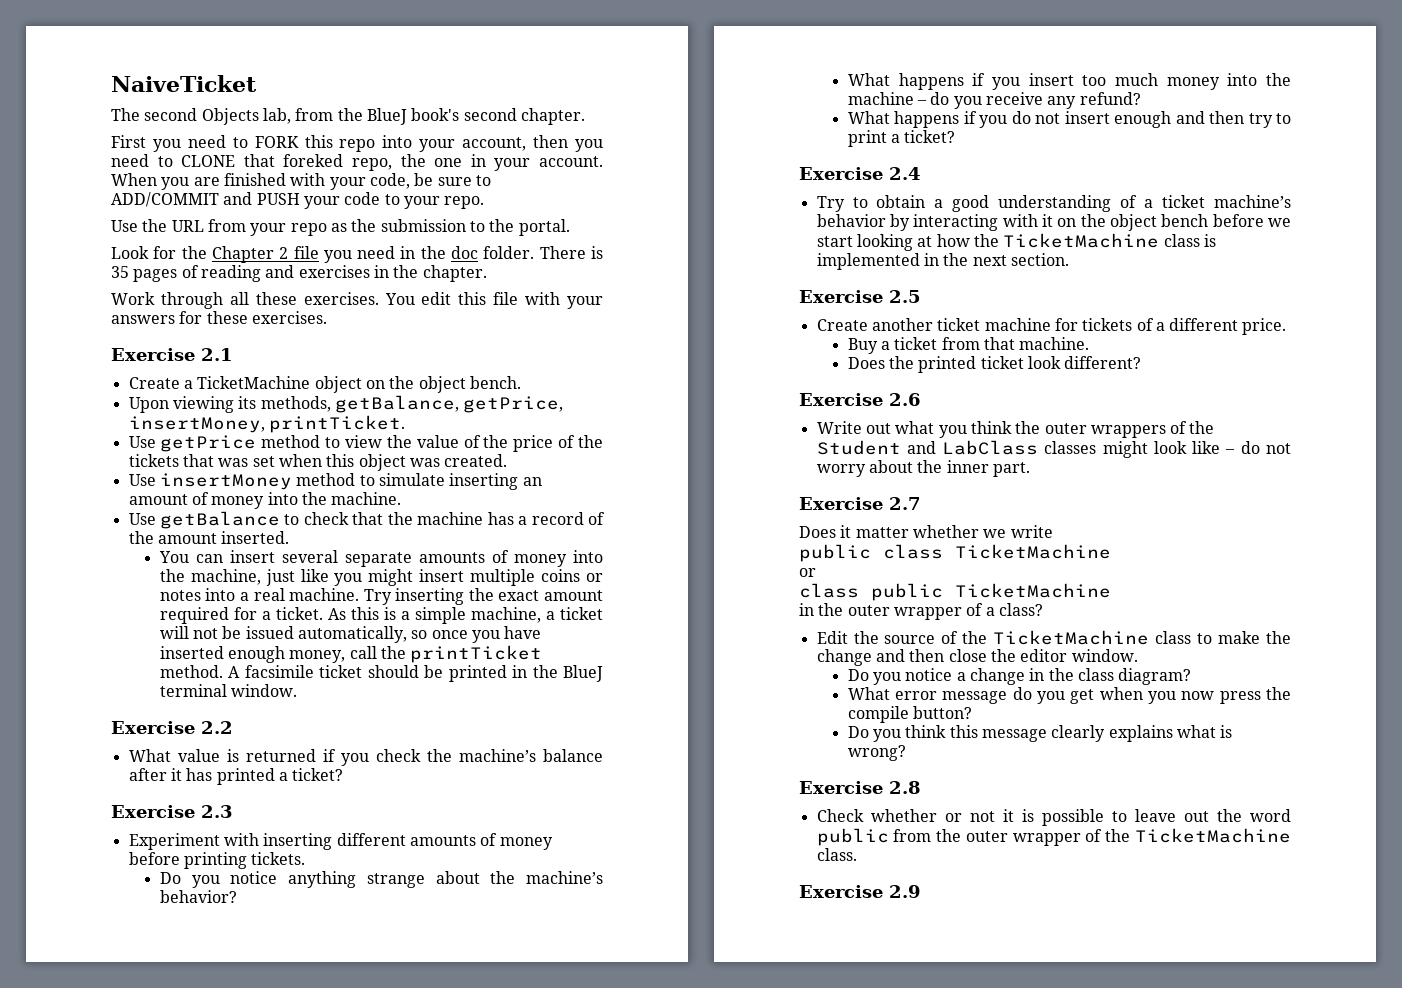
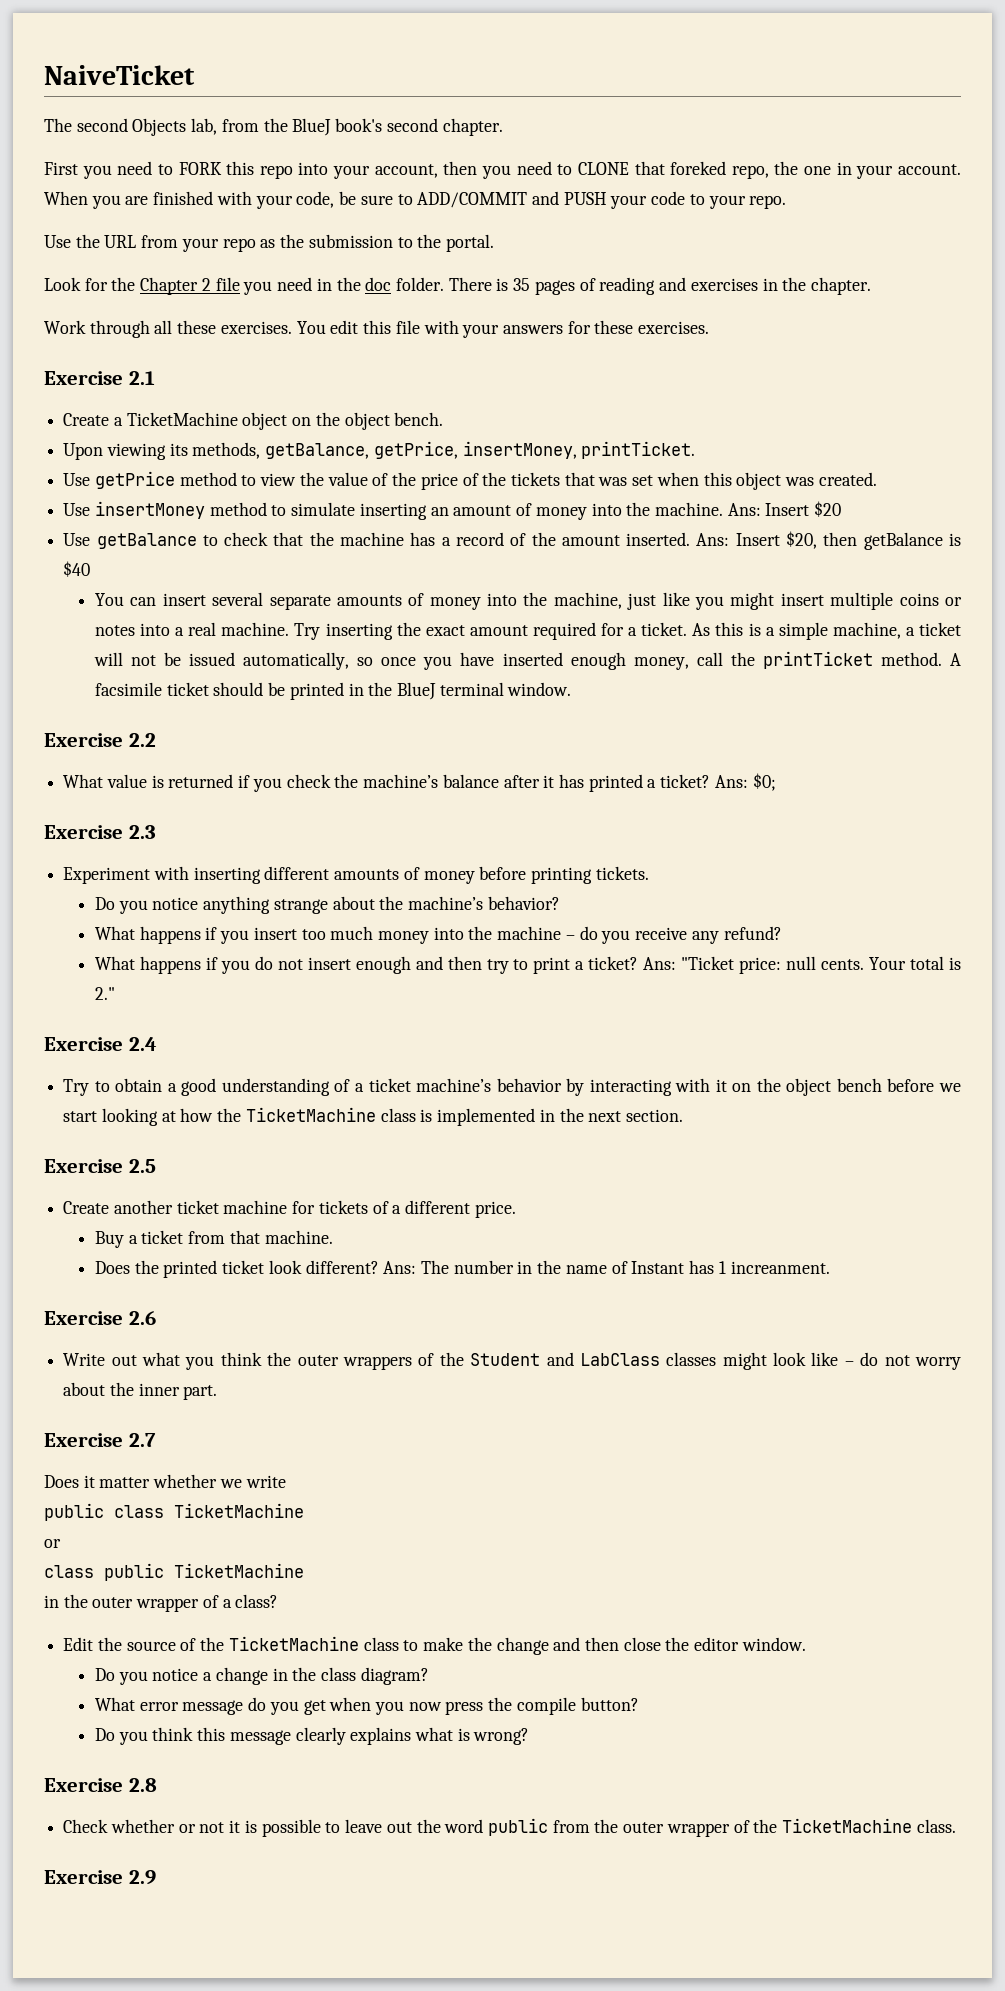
(402, 498) none -> [727,501,842,517] Ans: Insert $20
(290, 537) none -> [696,531,962,550] [63,561,91,577] Ans: Insert $20, then getBalance is $40
(344, 774) none -> [714,773,776,791] Ans: $0;
(956, 136) none -> [643,956,961,974] [94,987,115,1000] Ans: "Ticket price: null cents. Your total is 2."
(1142, 362) none -> [383,1260,830,1274] Ans: The number in the name of Instant has 1 increanment.

